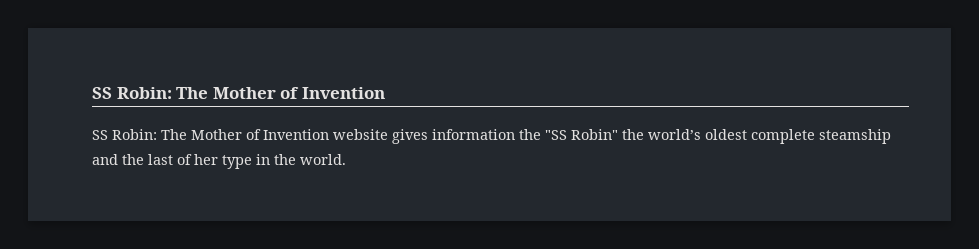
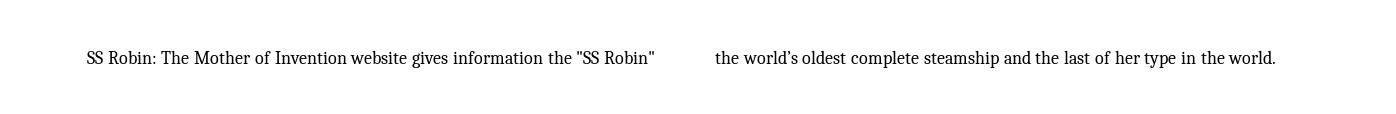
[92,87,385,99] [92,129,329,140] SS Robin: The Mother of Invention // SS Robin: The Mother of Invention -> [87,50,347,64] SS Robin: The Mother of Invention

